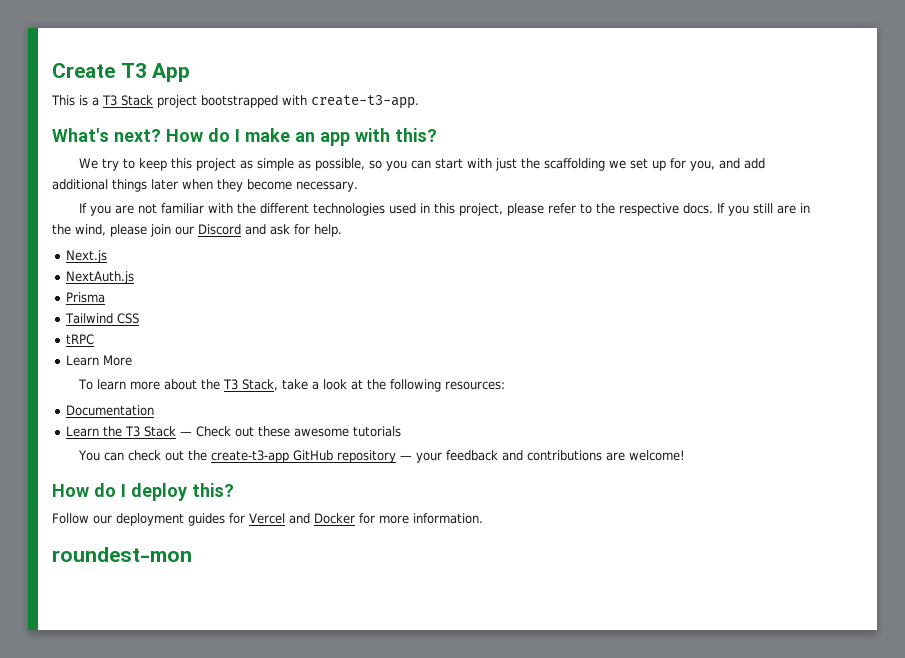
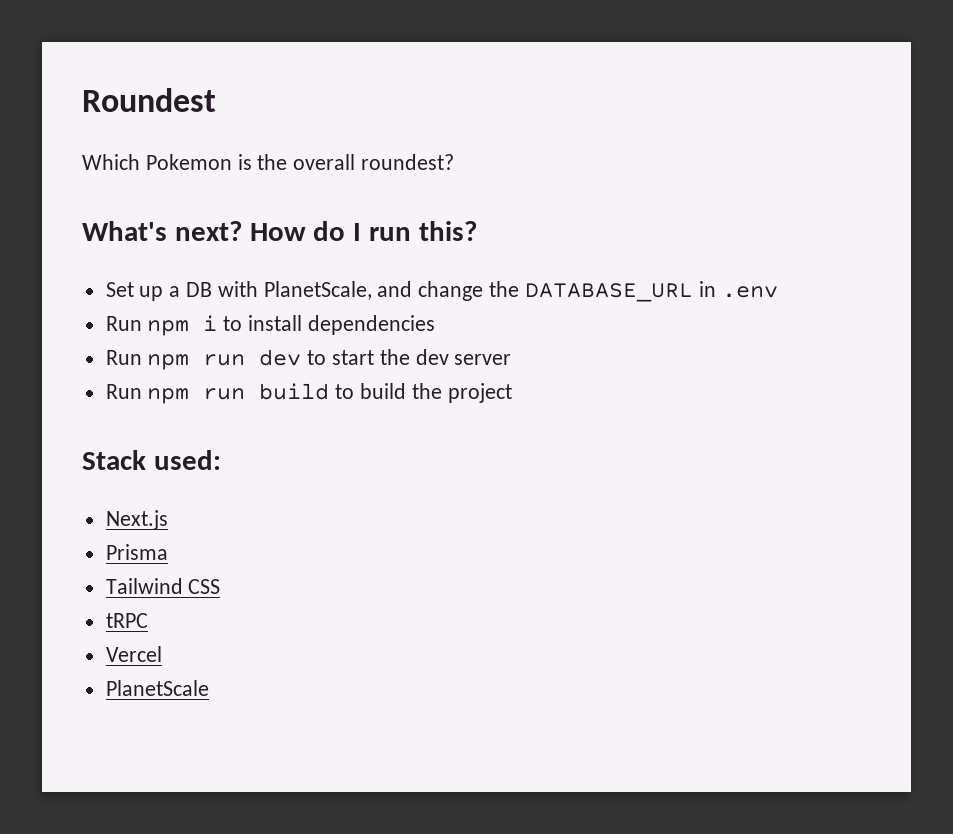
[52,63,191,82] [51,95,419,109] Create T3 App // This is a T3 Stack project bootstrapped with create-t3-app. -> [82,88,216,112] [82,154,455,170] Roundest // Which Pokemon is the overall roundest?
[245,128,437,146] [79,158,766,171] [52,179,358,192] [79,203,811,216] [52,224,342,237] make an app with this? // We try to keep this project as simple as possible, so you can start with just the scaffolding we set up for you, and add additional things later when they become necessary. // If you are not familiar with the different technologies used in this project, please refer to the respective docs. If you still are in the wind, please join our Discord and ask for help. -> [369,221,477,241] [105,281,778,302] [105,315,435,336] [105,349,512,370] [105,383,512,404] [82,450,221,470] run this? // Set up a DB with PlanetScale, and change the DATABASE_URL in .env // Run npm i to install dependencies // Run npm run dev to start the dev server // Run npm run build to build the project // Stack used:
[66,271,135,284] // NextAuth.js -> (168, 520) none
[66,355,133,366] [78,379,506,392] [66,405,155,416] [66,426,402,437] [78,450,686,463] [52,483,234,501] [52,513,483,526] [52,547,192,562] Learn More // To learn more about the T3 Stack, take a look at the following resources: // Documentation // Learn the T3 Stack — Check out these awesome tutorials // You can check out the create-t3-app GitHub repository — your feedback and contributions are welcome! // How do I deploy this? // Follow our deployment guides for Vercel and Docker for more information. // roundest-mon -> [105,646,162,662] [105,680,209,696] Vercel // PlanetScale

